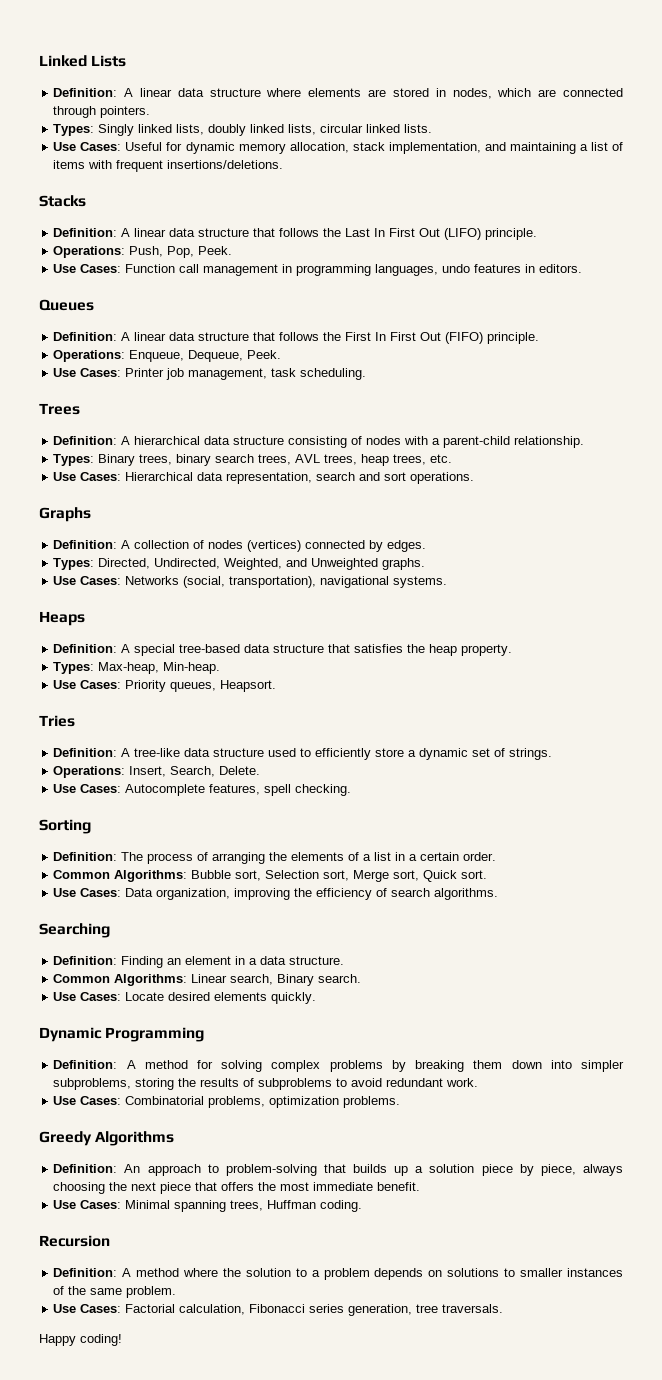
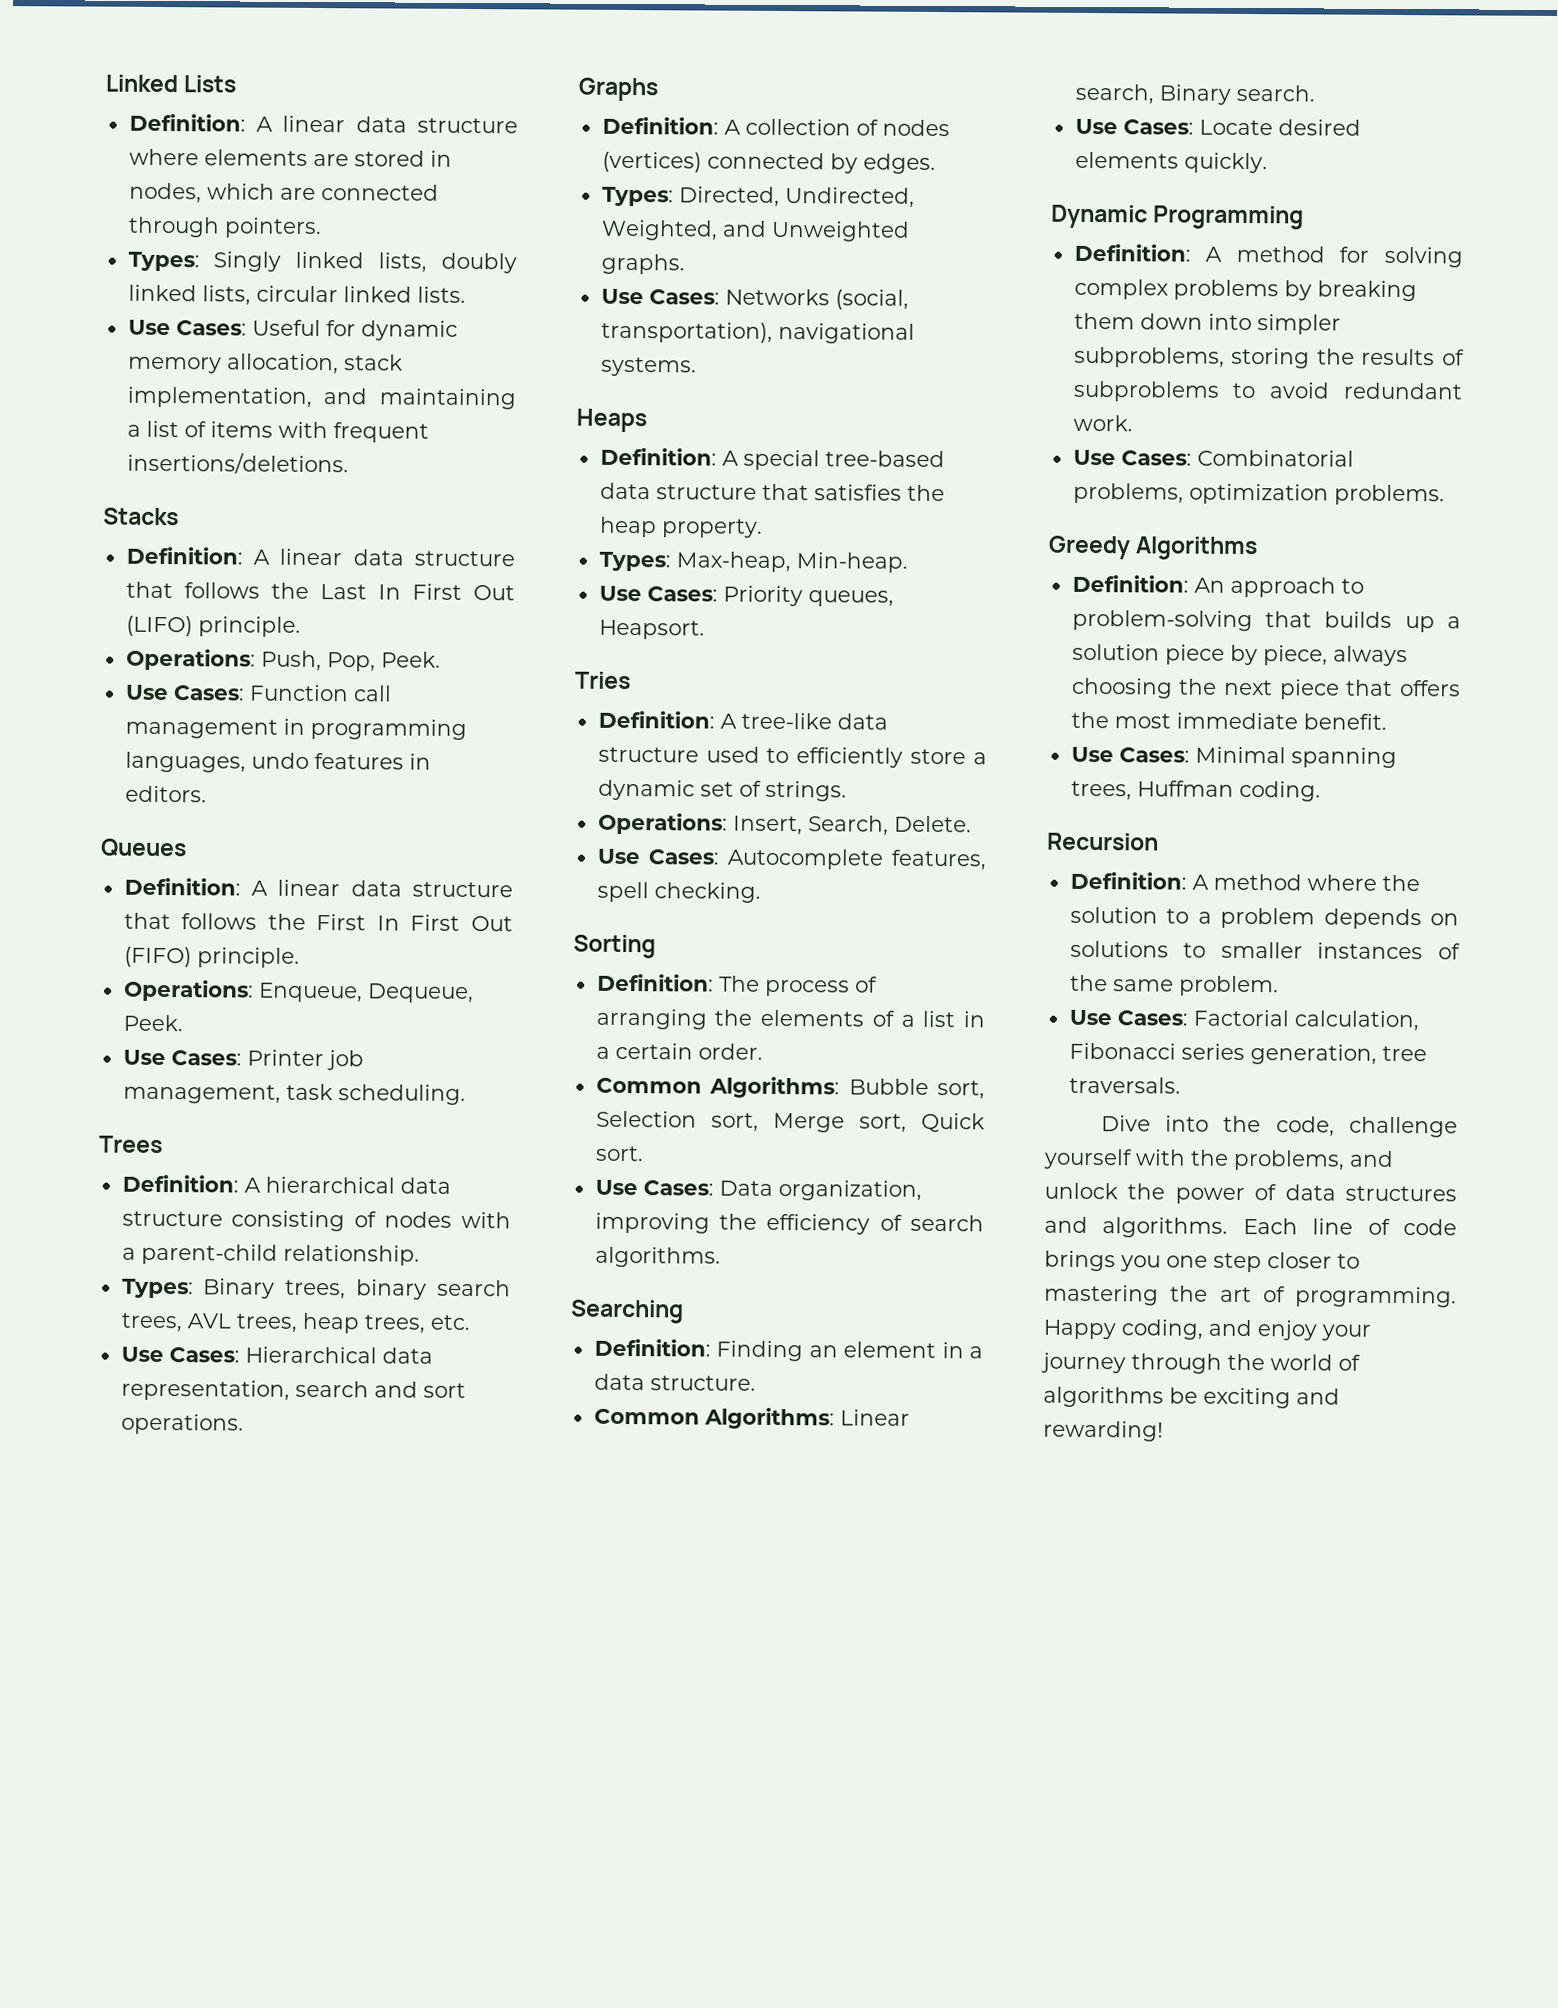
[39,1334,122,1346] Happy coding! -> [1100,1115,1458,1138] [1043,1148,1394,1171] [1044,1182,1457,1205] [1044,1216,1457,1238] [1044,1250,1360,1273] [1044,1284,1457,1308] [1043,1319,1371,1341] [1041,1352,1361,1374] [1043,1386,1340,1409] [1043,1420,1164,1442] Dive into the code, challenge yourself with the problems, and unlock the power of data structures and algorithms. Each line of code brings you one step closer to mastering the art of programming. Happy coding, and enjoy your journey through the world of algorithms be exciting and rewarding!

